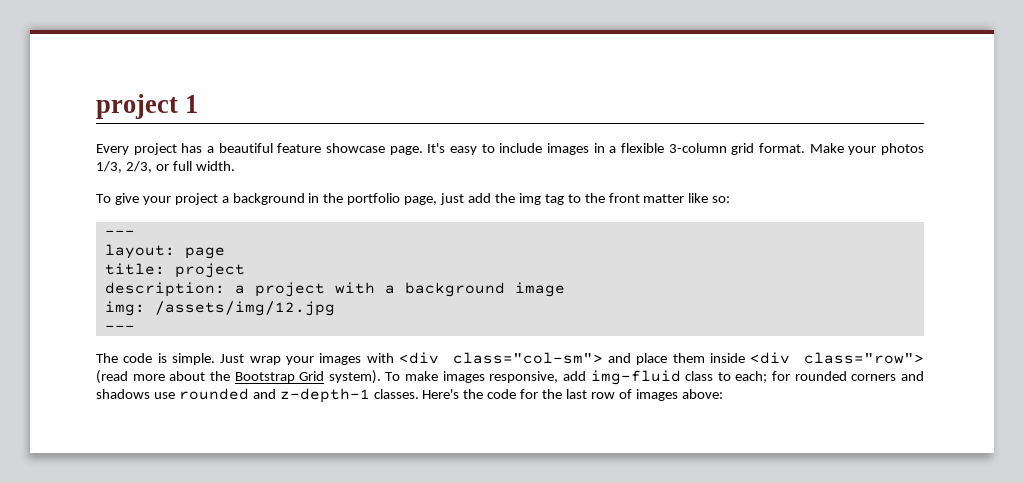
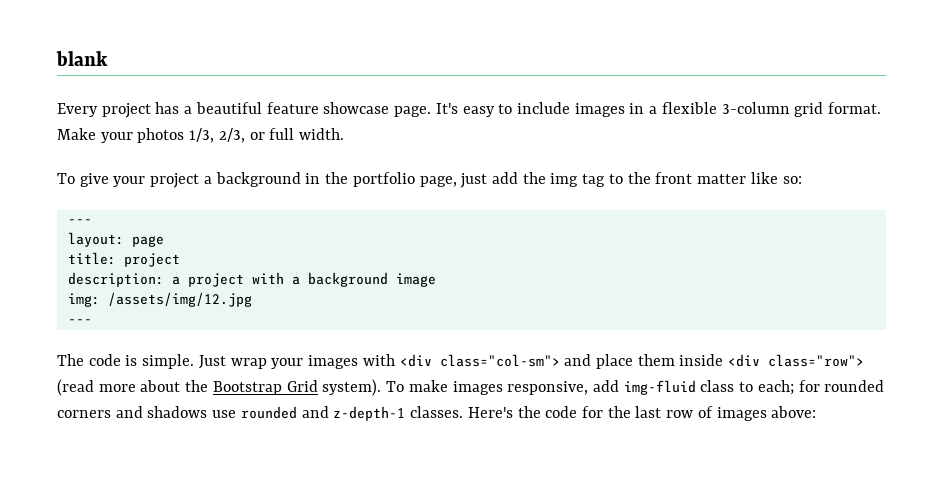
[96,94,199,119] project 1 -> [56,51,108,66] blank

